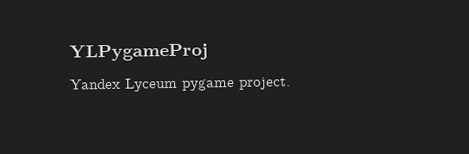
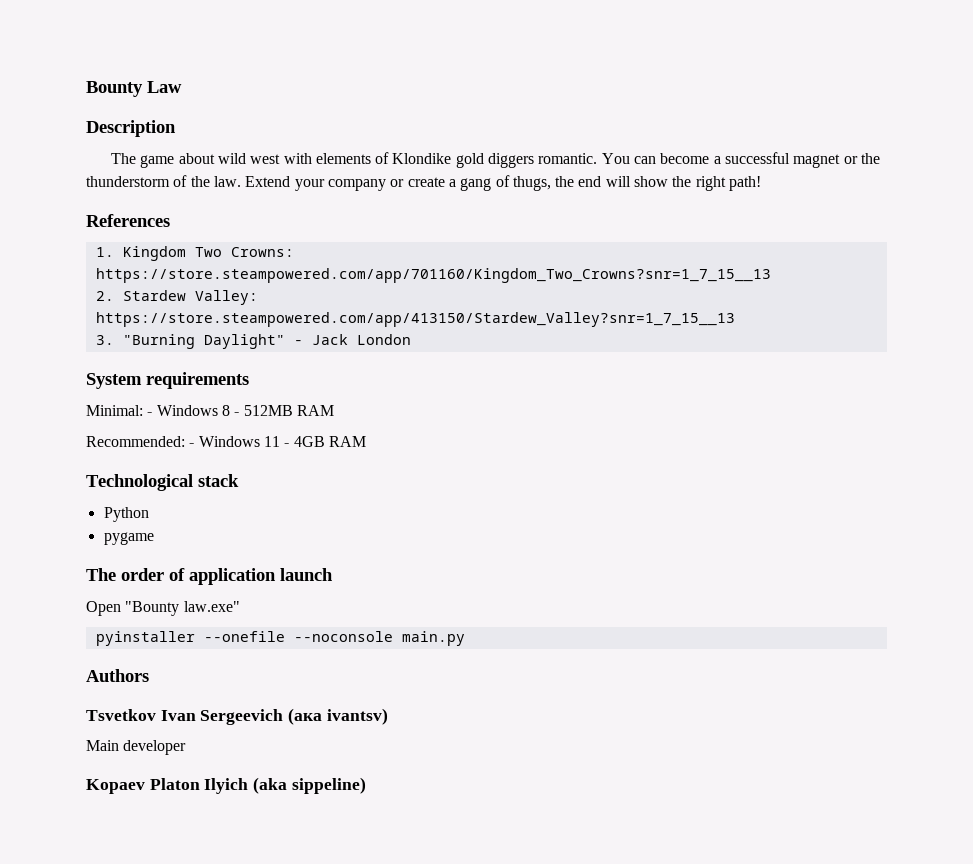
[69,43,208,62] [70,77,291,92] YLPygameProj // Yandex Lyceum pygame project. -> [86,81,182,97] [86,120,176,137] [110,152,881,168] [86,175,762,191] [86,214,170,227] [95,246,294,261] [95,268,771,283] [95,290,258,305] [95,312,735,327] [95,334,411,349] [86,372,249,389] [86,405,334,416] [86,436,366,447] [86,474,239,491] [103,507,149,522] [103,532,154,545] [86,568,333,585] [86,601,240,616] [95,631,465,646] [86,669,149,682] [86,708,388,725] [86,740,187,755] [86,777,366,794] Bounty Law // Description // The game about wild west with elements of Klondike gold diggers romantic. You can become a successful magnet or the thunderstorm of the law. Extend your company or create a gang of thugs, the end will show the right path! // References // 1. Kingdom Two Crowns: https://store.steampowered.com/app/701160/Kingdom_Two_Crowns?snr=1_7_15__13 // 2. Stardew Valley: https://store.steampowered.com/app/413150/Stardew_Valley?snr=1_7_15__13 // 3. "Burning Daylight" - Jack London // System requirements // Minimal: - Windows 8 - 512MB RAM // Recommended: - Windows 11 - 4GB RAM // Technological stack // Python // pygame // The order of application launch // Open "Bounty law.exe" // pyinstaller --onefile --noconsole main.py // Authors // Tsvetkov Ivan Sergeevich (ака ivantsv) // Main developer // Kopaev Platon Ilyich (aka sippeline)

